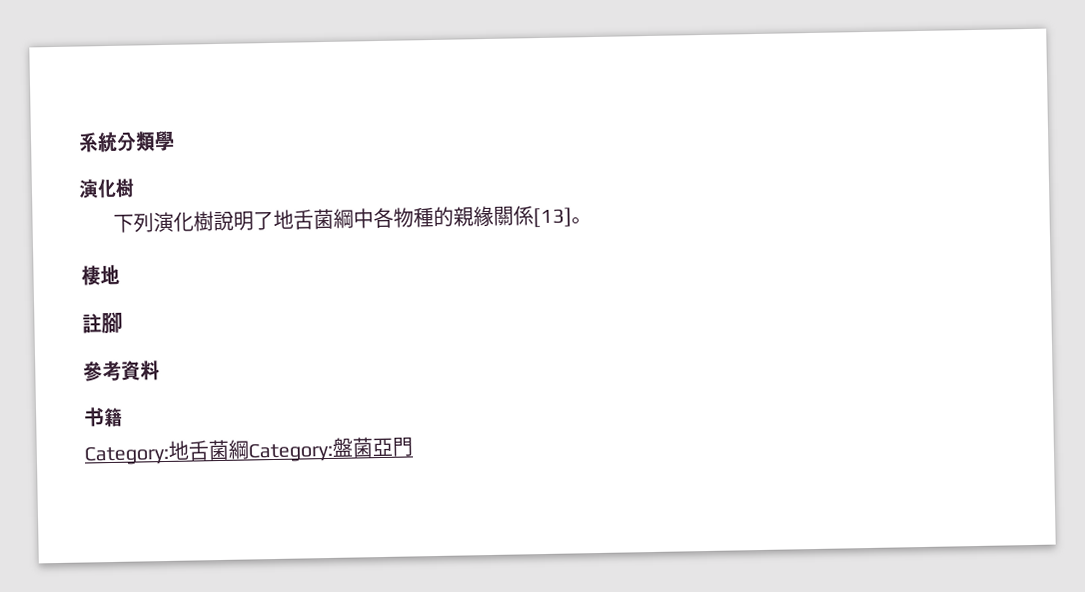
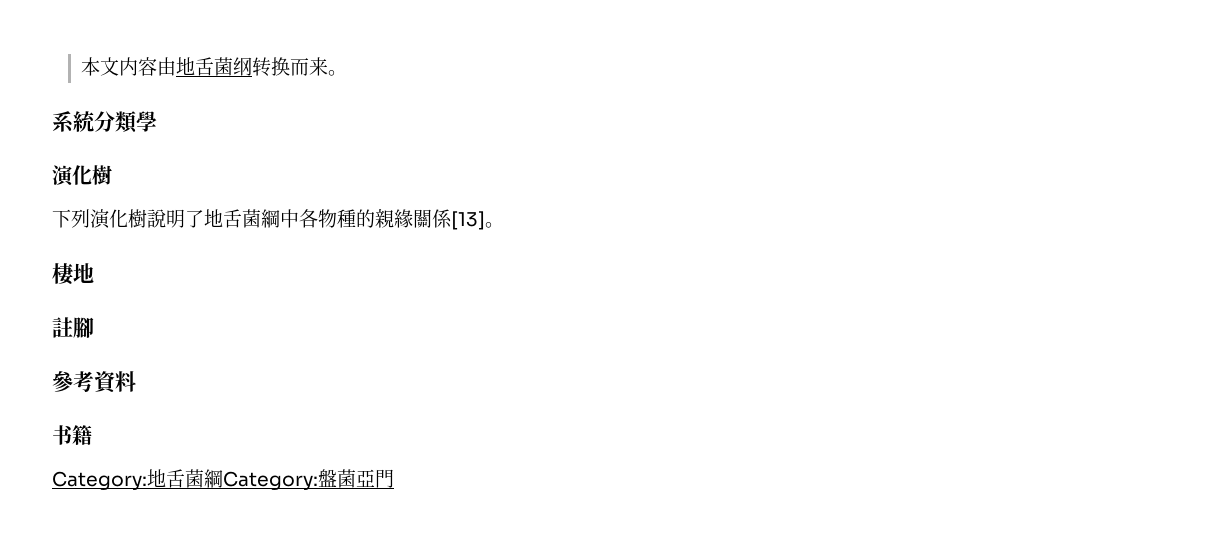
(78, 142) none -> [81,57,348,77] 本文内容由地舌菌纲转换而来。 //

